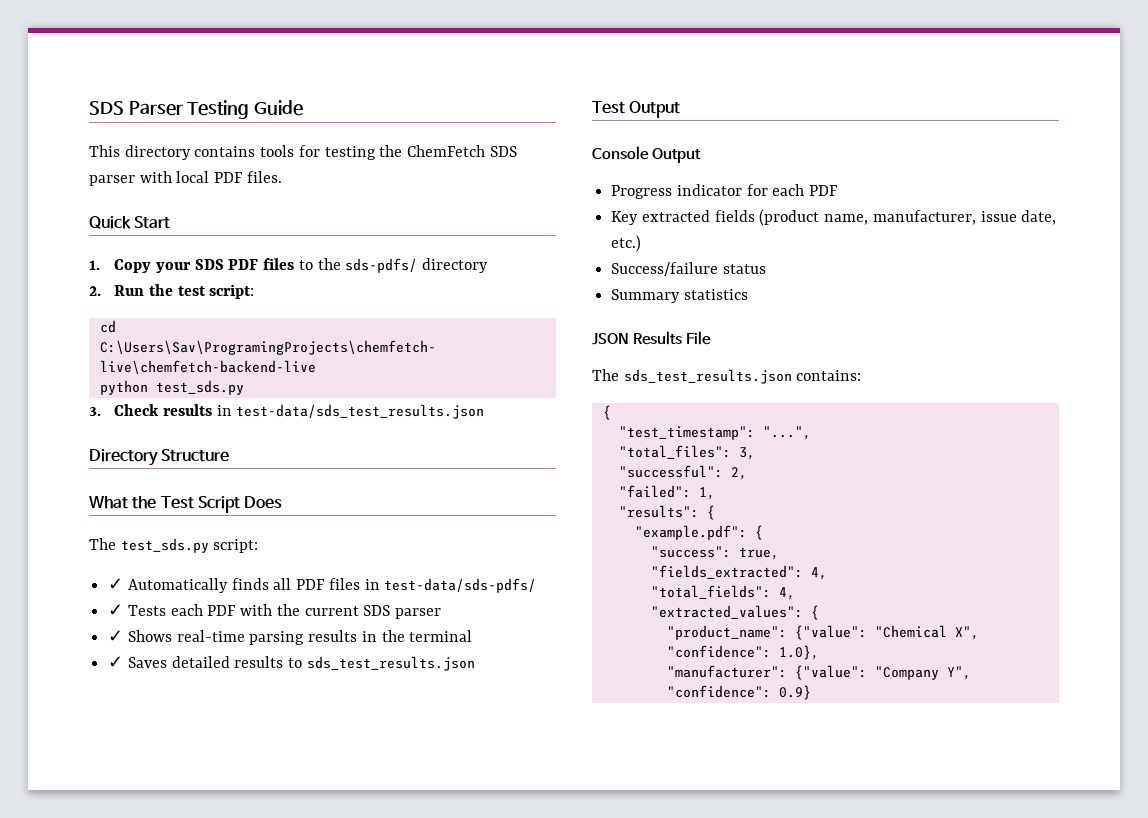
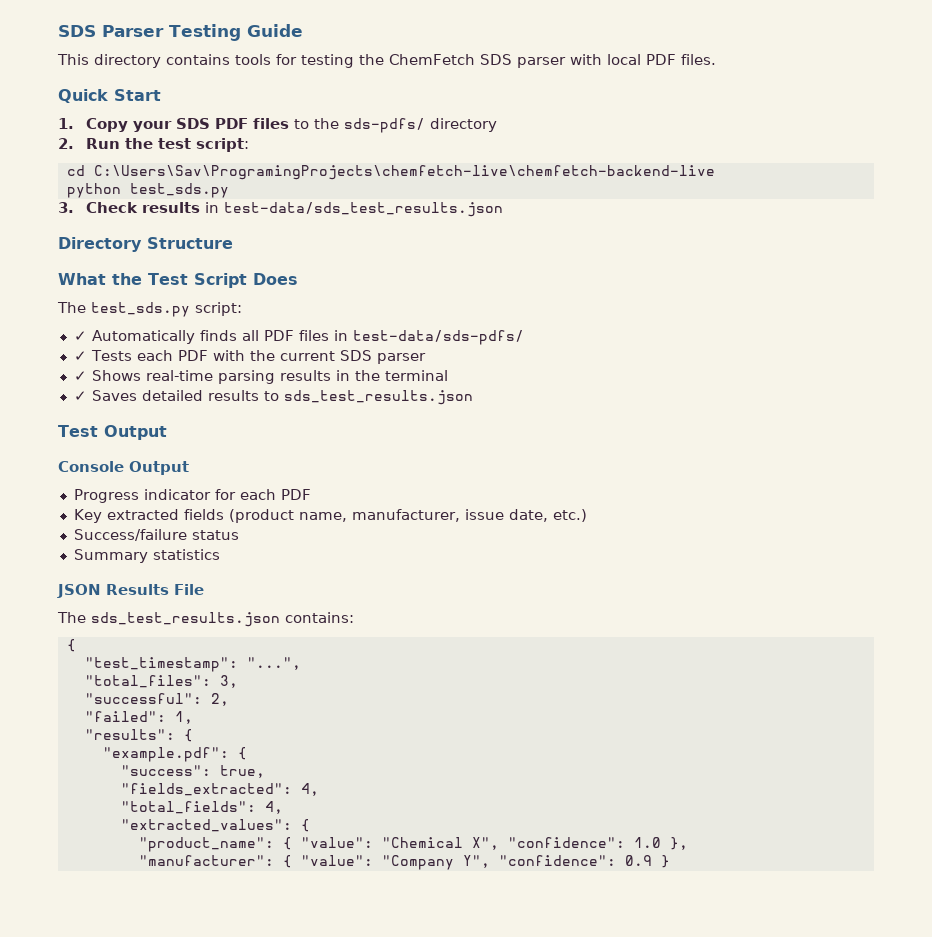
[794,625,867,640] {"value": -> [282,837,373,850] { "value":
[778,645,819,660] 1.0}, -> [633,837,688,850] 1.0 },
[794,665,867,680] {"value": -> [282,855,373,868] { "value":
[778,685,811,700] 0.9} -> [624,855,670,868] 0.9 }

